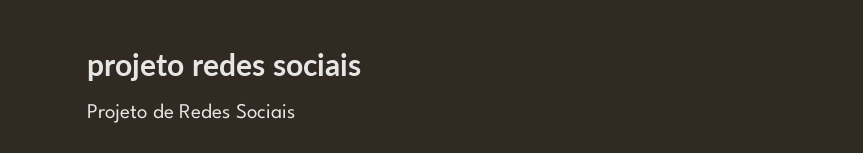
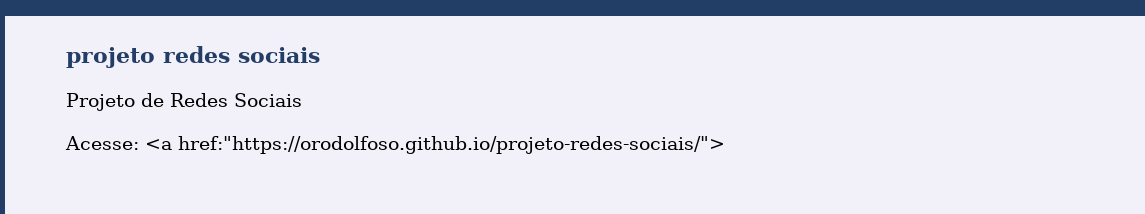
(296, 111) none -> [65,136,725,154] // Acesse: <a href:"https://orodolfoso.github.io/projeto-redes-sociais/">

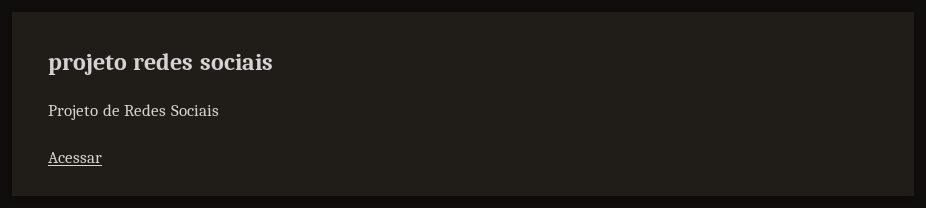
[65,136,725,154] Acesse: <a href:"https://orodolfoso.github.io/projeto-redes-sociais/"> -> [48,152,102,163] Acessar

